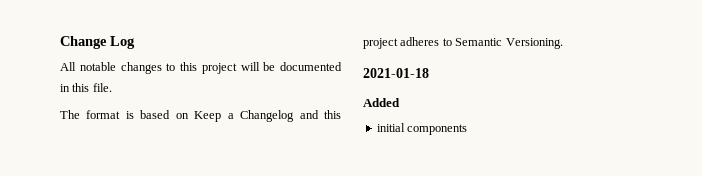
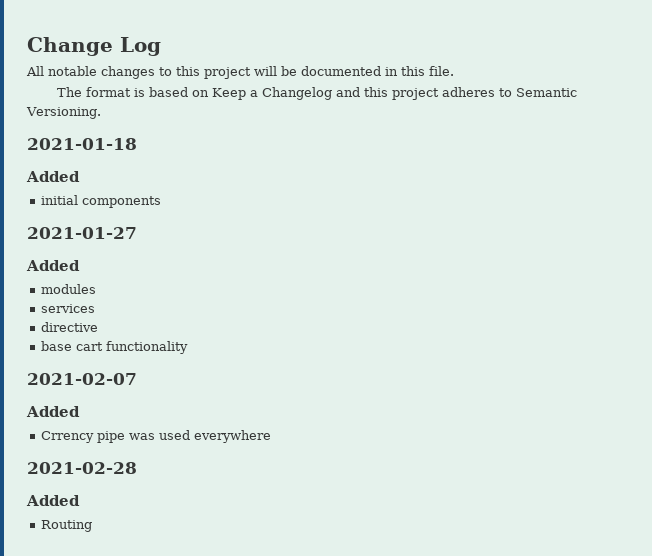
(468, 129) none -> [27,227,137,239] [26,260,80,271] [40,284,96,294] [40,304,95,313] [40,322,98,332] [40,341,188,354] [27,373,137,385] [26,406,80,417] [40,430,271,443] [27,462,137,474] [26,495,80,506] [40,520,92,532] // 2021-01-27 // Added // modules // services // directive // base cart functionality // 2021-02-07 // Added // Crrency pipe was used everywhere // 2021-02-28 // Added // Routing

